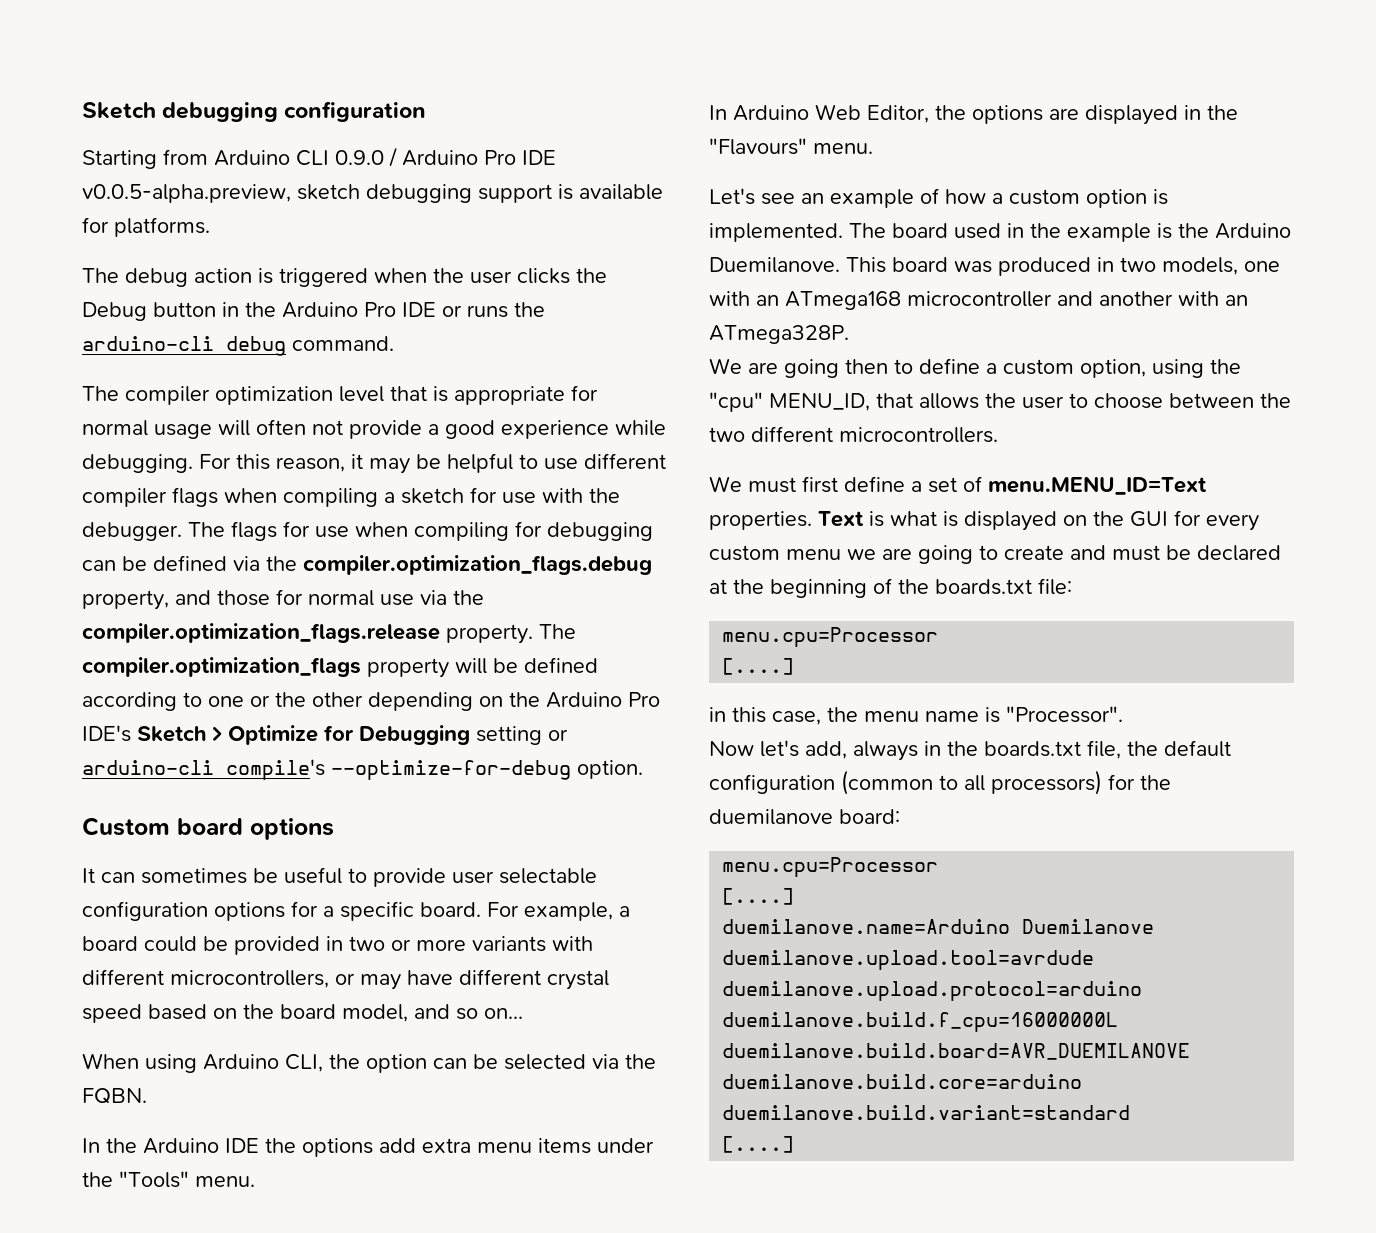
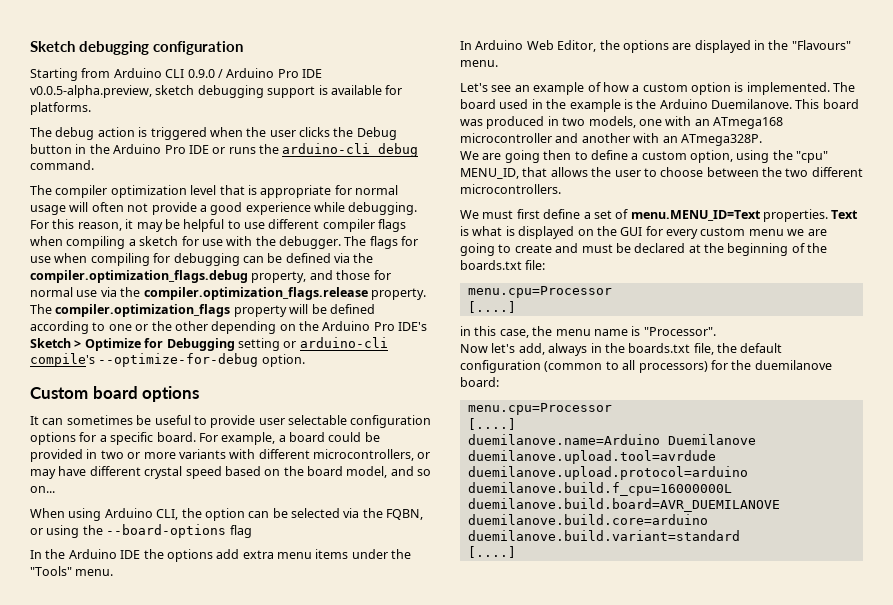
[82,1088,147,1104] FQBN. -> [386,509,424,520] [30,524,252,538] FQBN, or using the --board-options flag

